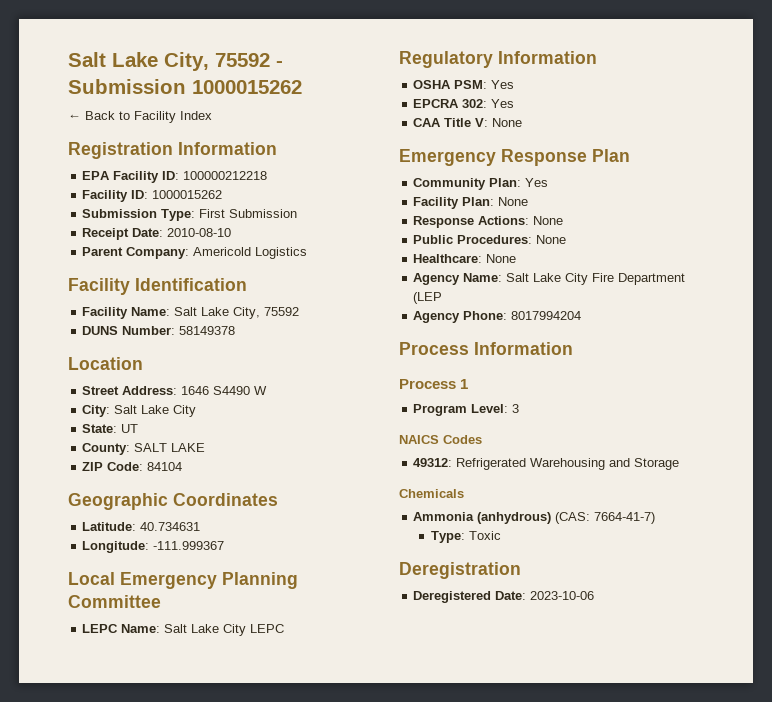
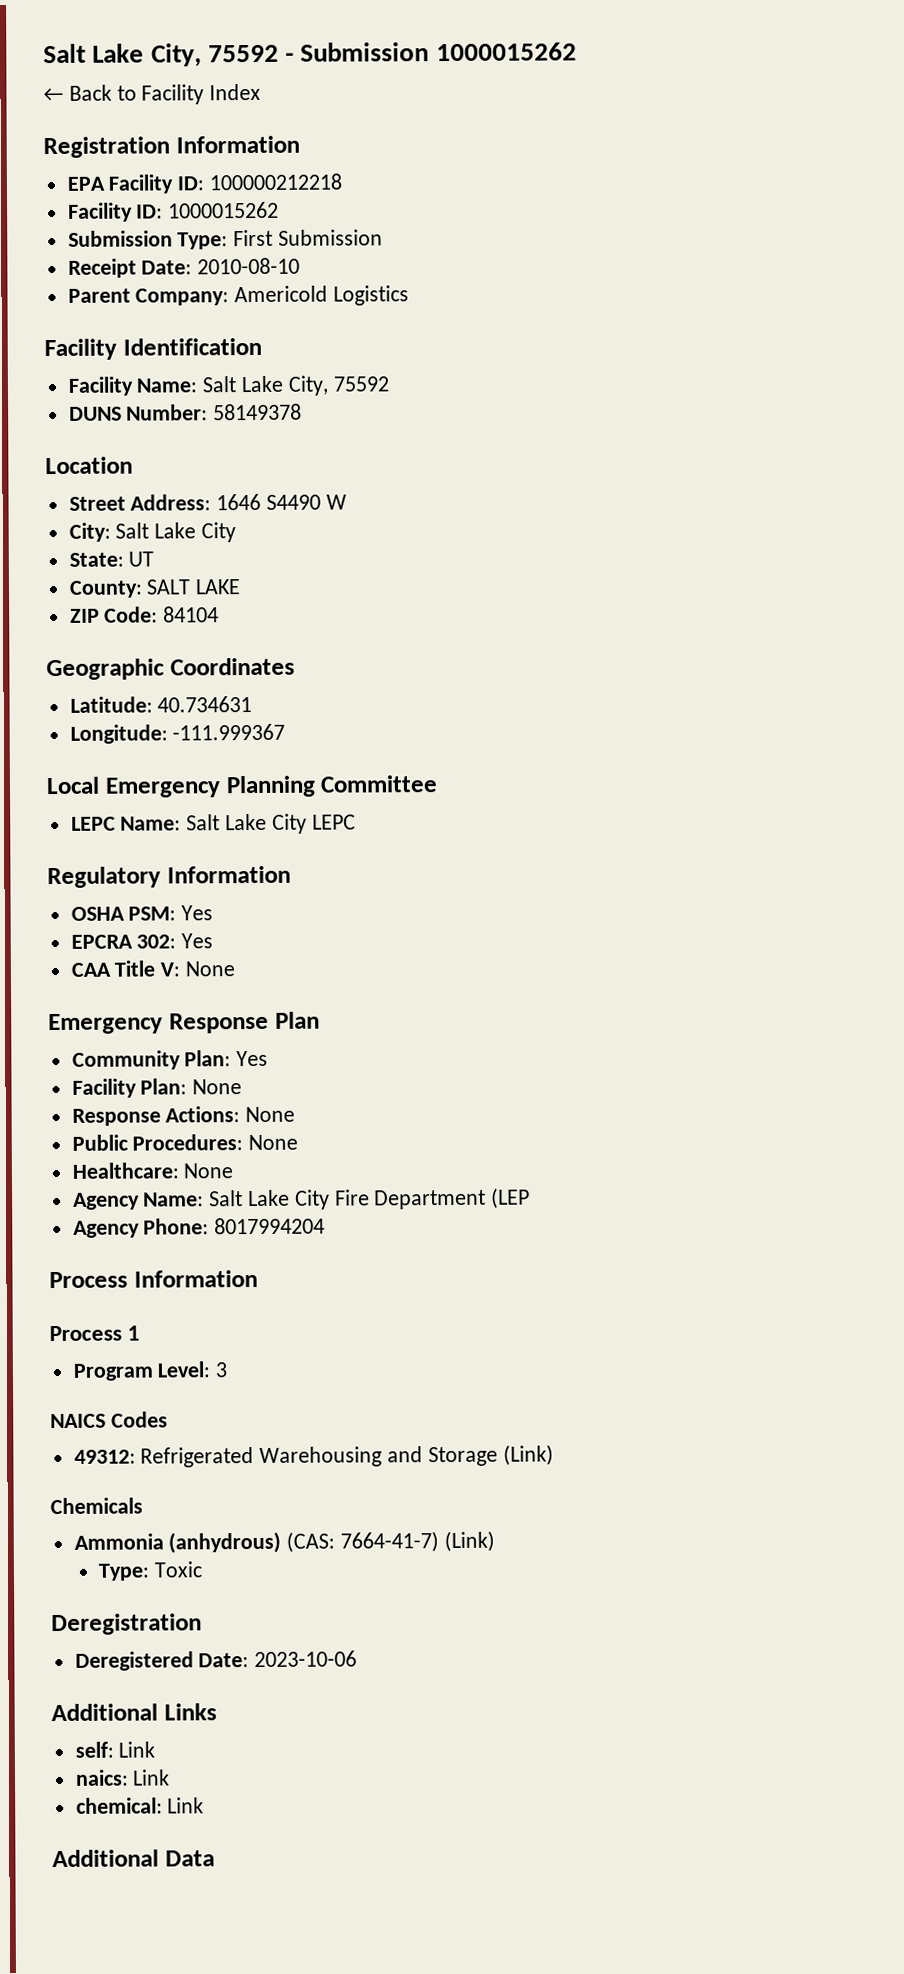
(680, 464) none -> [502,1444,554,1466] (Link)
(656, 518) none -> [443,1530,495,1553] (Link)
(595, 595) none -> [51,1703,217,1722] [74,1741,156,1758] [74,1769,171,1786] [75,1797,205,1814] [52,1849,215,1868] // Additional Links // self: Link // naics: Link // chemical: Link // Additional Data

